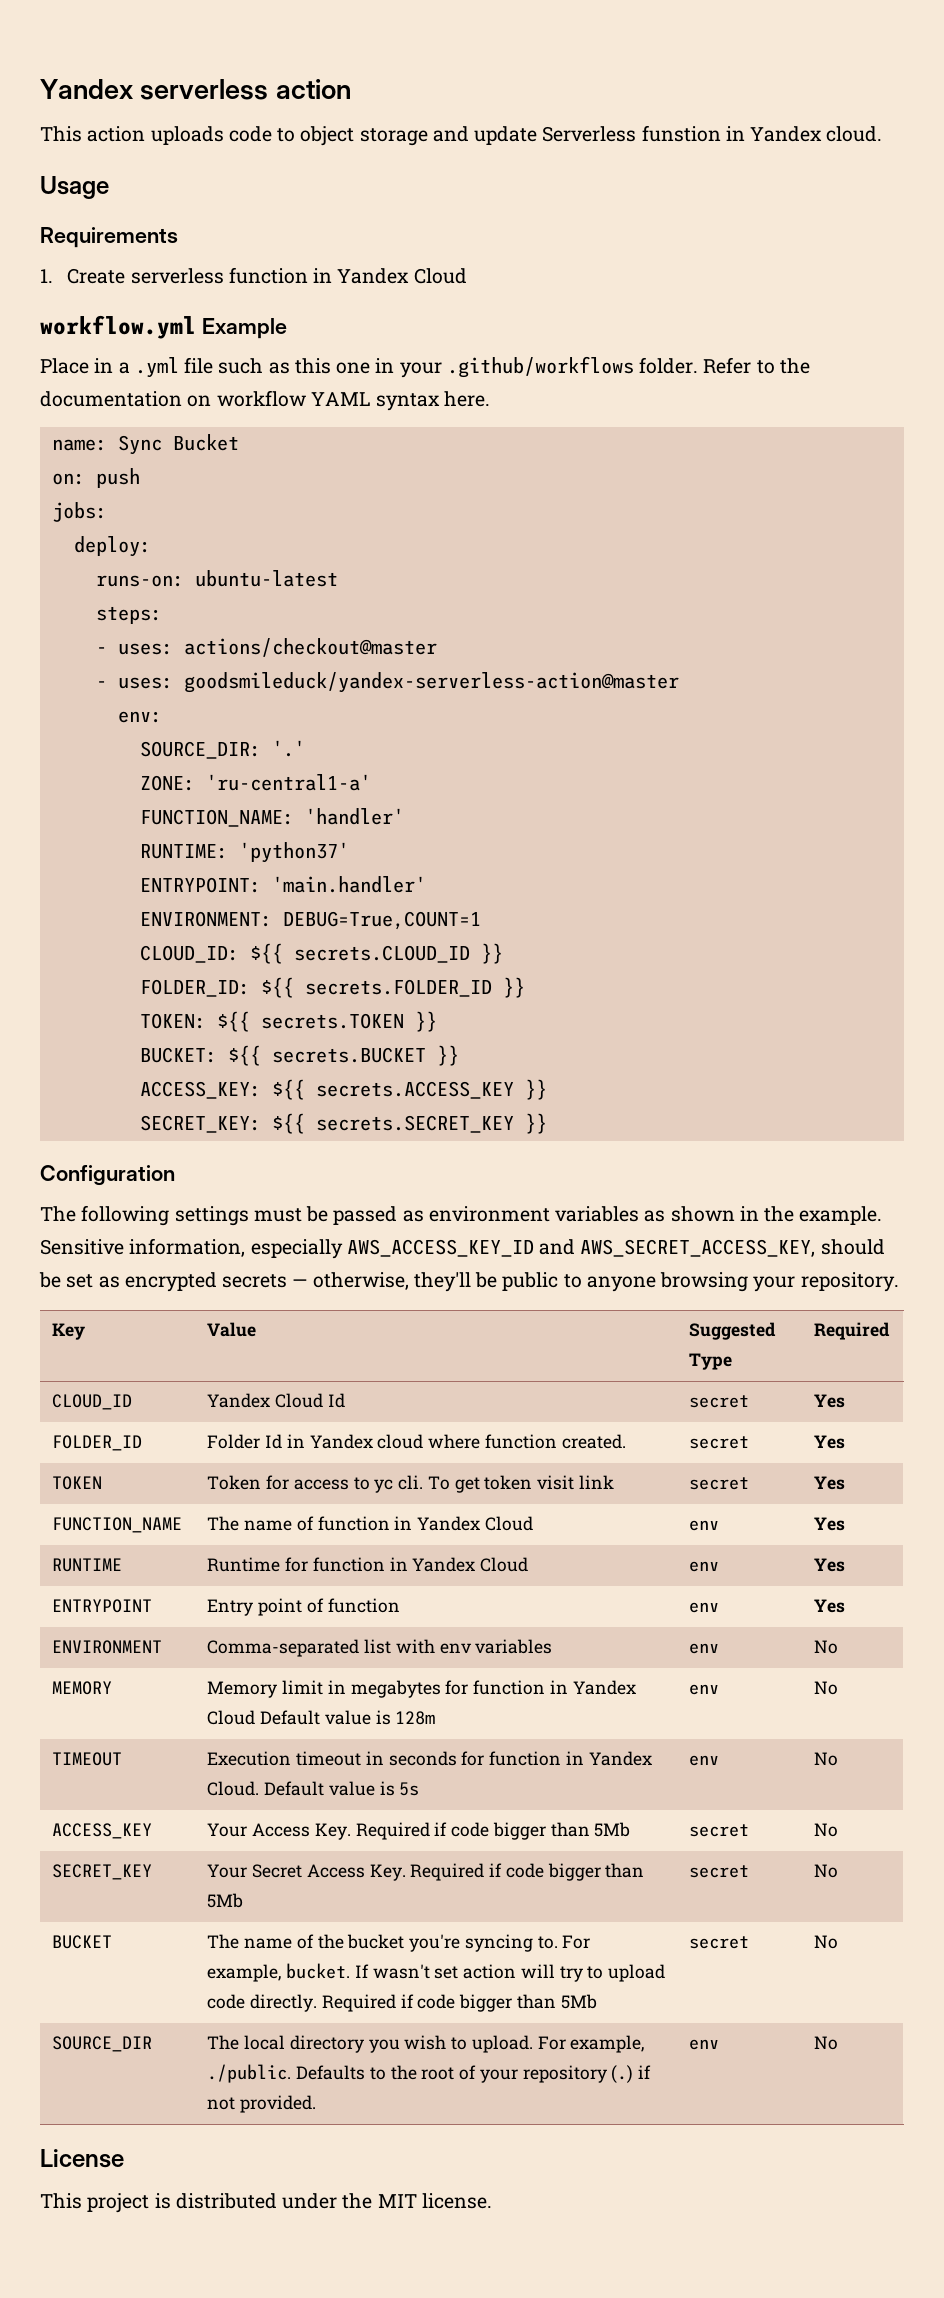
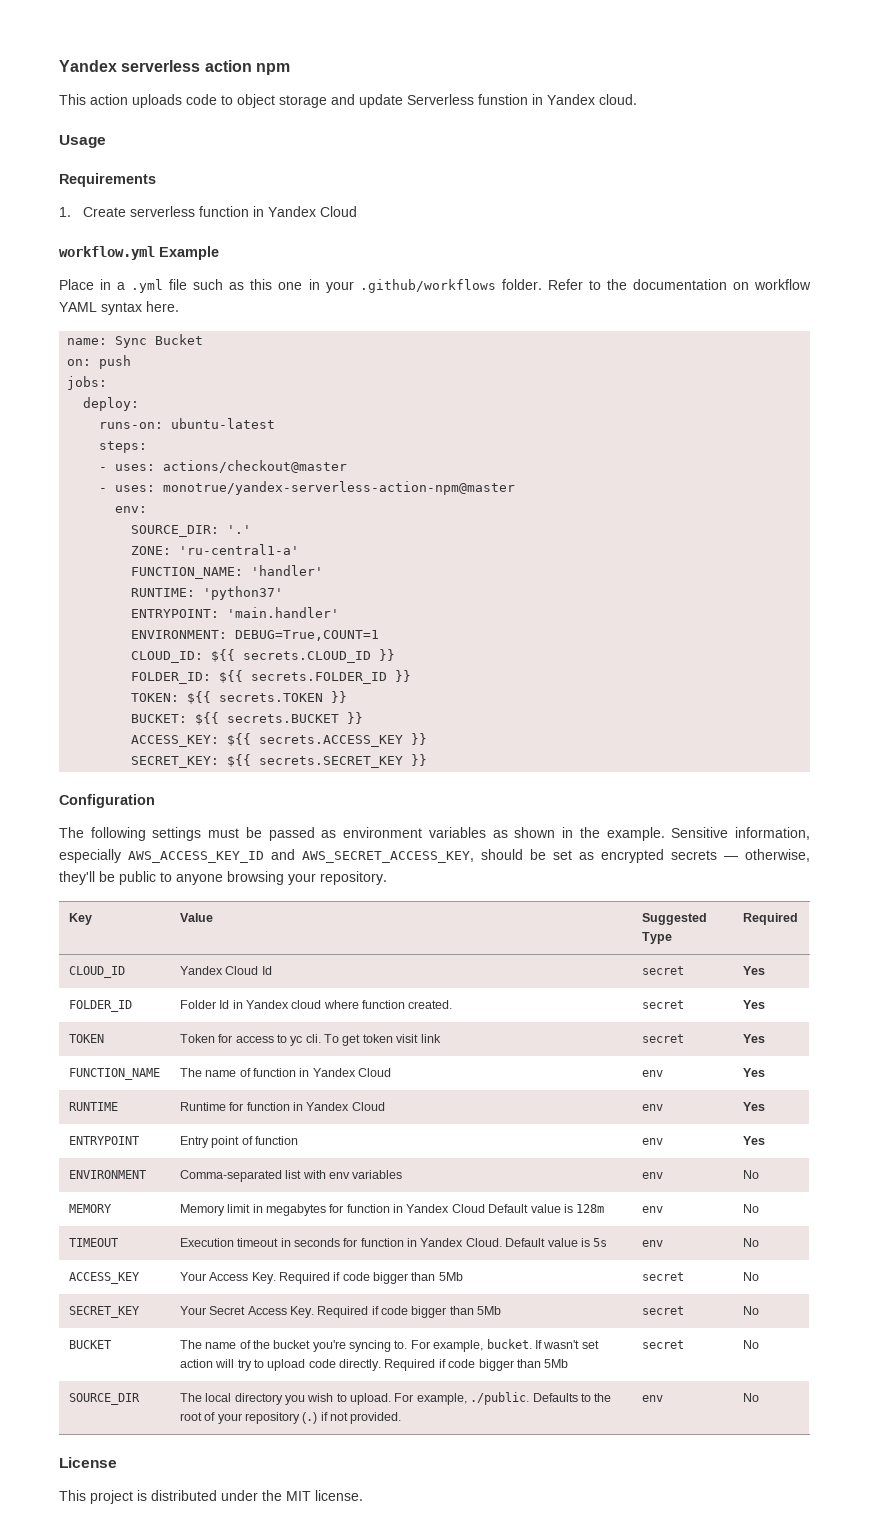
(351, 89) none -> [255,63,290,75] npm
[183,672,679,693] goodsmileduck/yandex-serverless-action@master -> [163,481,516,495] monotrue/yandex-serverless-action-npm@master

